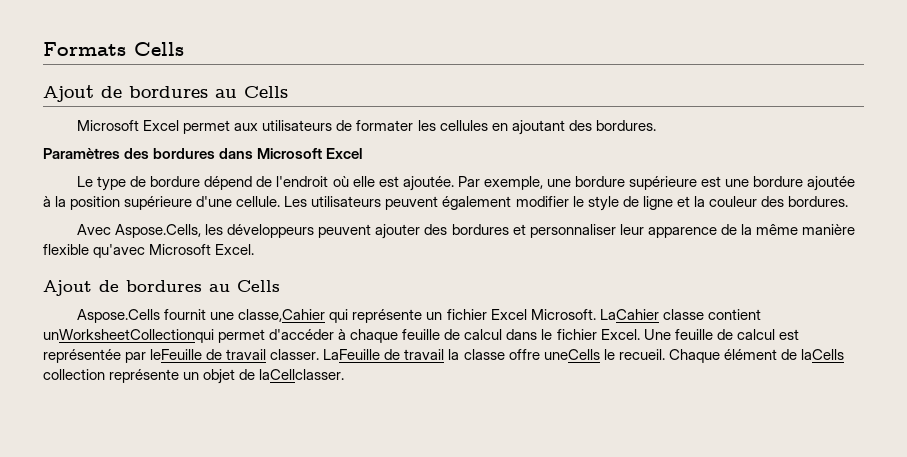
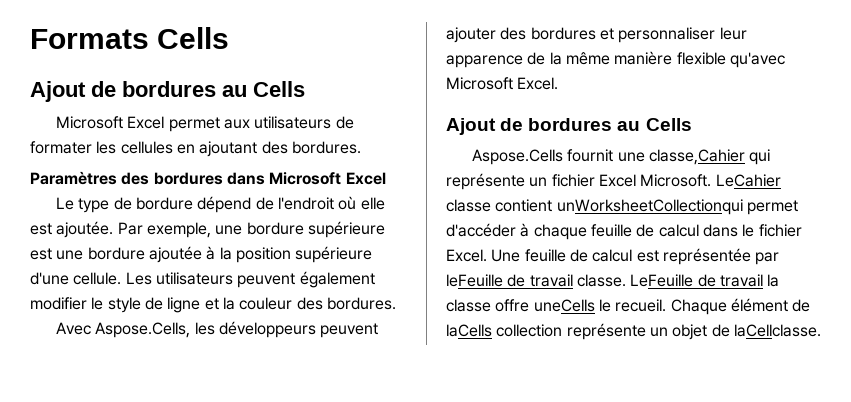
[599,309,659,320] LaCahier -> [715,174,781,187] LeCahier
[270,349,381,360] classer. LaFeuille -> [576,274,694,287] classe. LeFeuille
[259,369,345,380] laCellclasser. -> [733,324,821,337] laCellclasse.

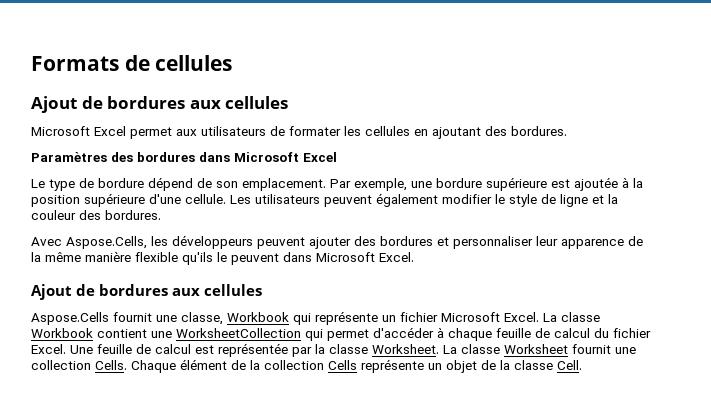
[157,27,230,49] [30,81,305,102] Cells // Ajout de bordures au Cells -> [124,55,233,71] [31,96,289,113] de cellules // Ajout de bordures aux cellules
[278,196,385,210] [30,221,114,238] l'endroit où elle est ajoutée. -> [216,178,326,191] son emplacement.
[56,247,145,260] une bordure -> (570, 183) none
[729,52,785,68] qu'avec -> [182,252,312,265] qu'ils le peuvent dans
[617,118,692,131] au Cells -> [172,284,263,296] aux cellules
[649,149,746,165] classe,Cahier -> [181,312,289,325] classe, Workbook
[598,174,781,187] [446,199,743,215] Excel Microsoft. LeCahier classe contient unWorksheetCollectionqui -> [441,312,600,322] [31,328,323,341] Microsoft Excel. La classe Workbook contient une WorksheetCollection qui
[702,224,755,237] dans le -> [594,328,609,338] du
[446,274,780,287] [446,298,811,315] [446,324,563,337] leFeuille de travail classe. LeFeuille de travail la classe offre uneCells le recueil. Chaque élément de laCells collection -> [315,344,636,354] [31,359,357,373] la classe Worksheet. La classe Worksheet fournit une collection Cells. Chaque élément de la collection Cells
[733,324,821,337] laCellclasse. -> [500,360,582,370] la classe Cell.

